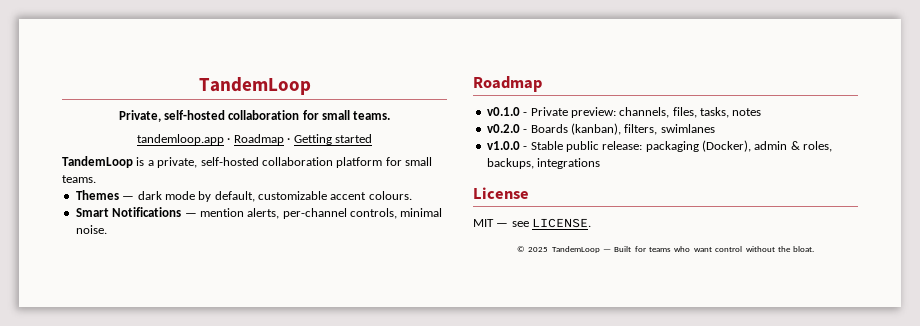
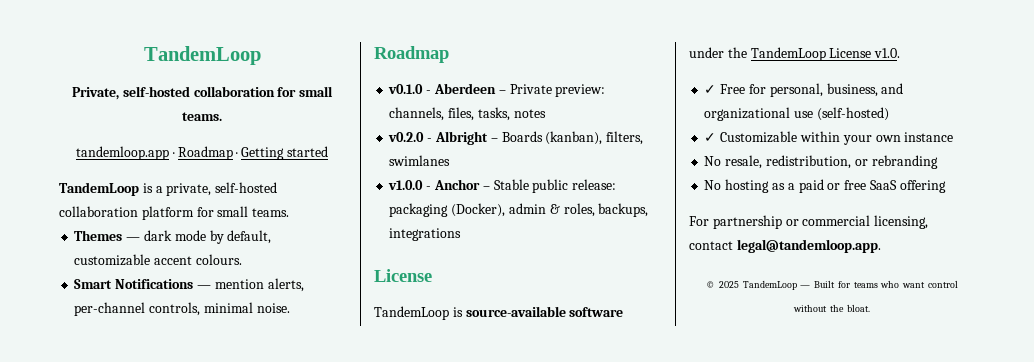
(528, 114) none -> [433,83,506,94] Aberdeen –
(528, 131) none -> [434,131,498,145] Albright –
(528, 148) none -> [433,179,490,190] Anchor –
[473,218,592,228] MIT — see LICENSE. -> [374,306,624,320] [689,47,901,61] [704,83,904,97] [704,107,889,121] [704,131,954,145] [704,155,938,169] [704,179,946,193] [689,215,929,229] [689,239,881,253] TandemLoop is source-available software under the TandemLoop License v1.0. // ✓ Free for personal, business, and organizational use (self-hosted) // ✓ Customizable within your own instance // No resale, redistribution, or rebranding // No hosting as a paid or free SaaS offering // For partnership or commercial licensing, contact legal@tandemloop.app.

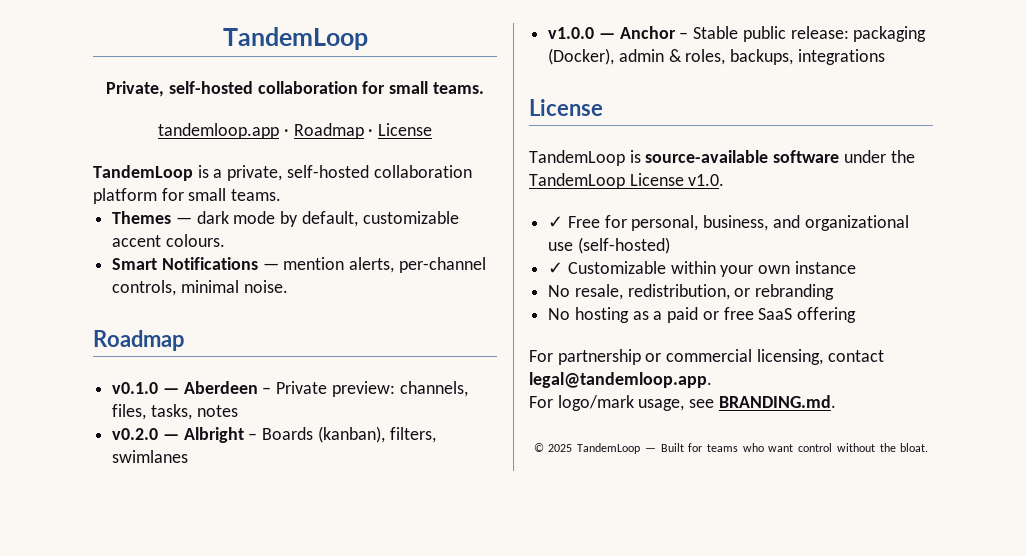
[241,146,328,160] Getting started -> [377,123,432,136] License
[426,90,432,94] - -> [162,388,179,394] —
[427,138,433,142] - -> [162,434,179,440] —
[426,186,432,190] - -> [598,33,615,39] —
(881, 246) none -> [529,395,836,411] // For logo/mark usage, see BRANDING.md.

